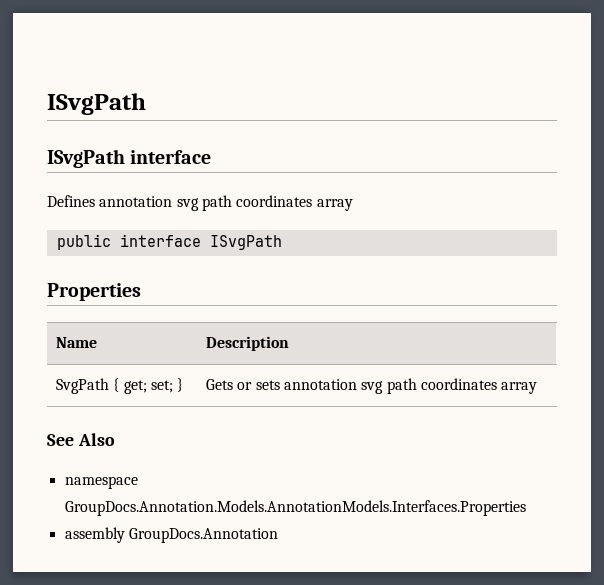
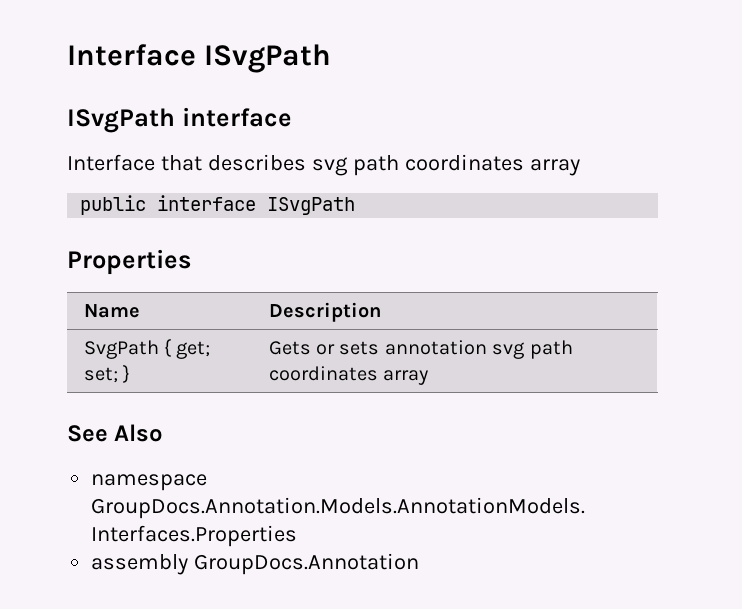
(47, 104) none -> [67,44,196,66] Interface
[47,195,173,207] Defines annotation -> [67,154,306,171] Interface that describes

